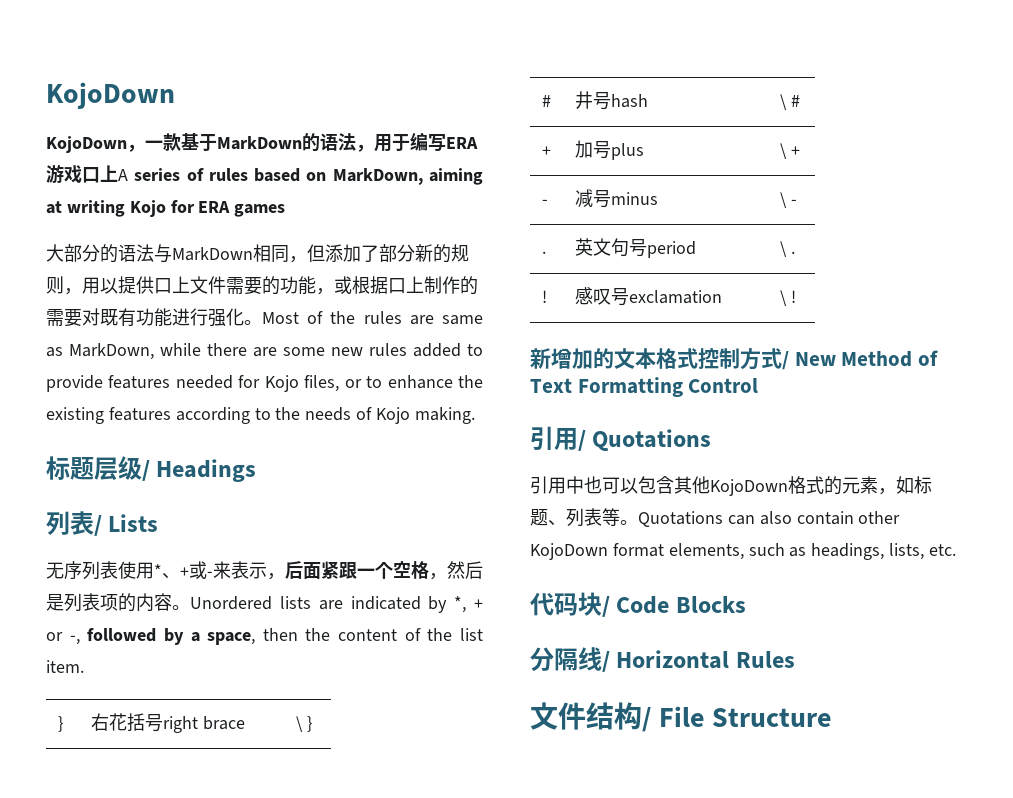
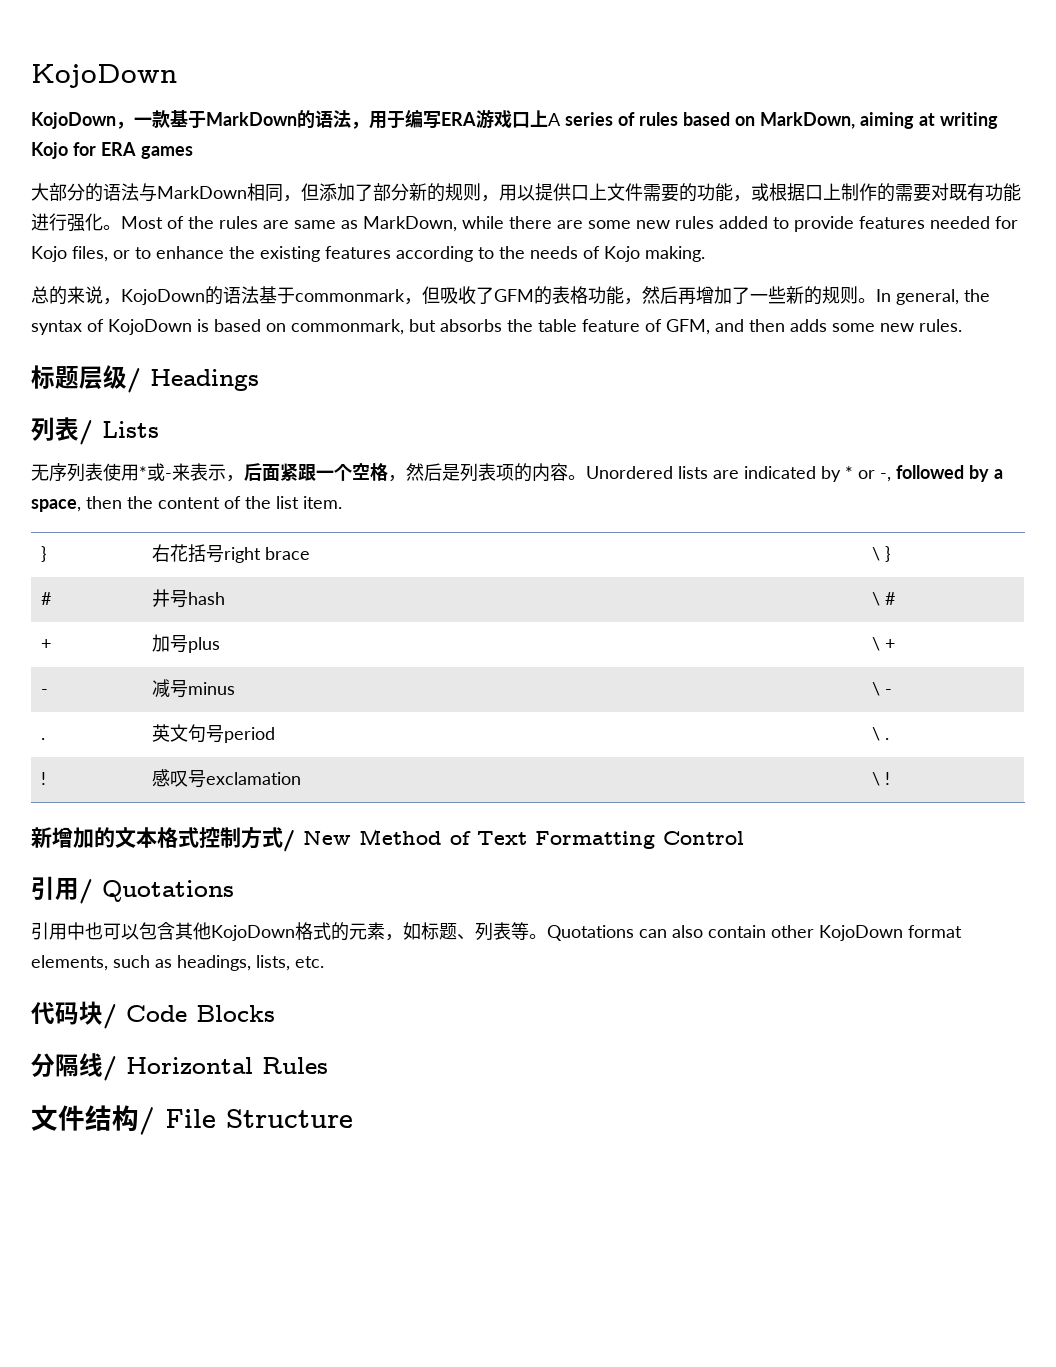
(475, 415) none -> [31,286,990,305] [31,319,962,335] // 总的来说，KojoDown的语法基于commonmark，但吸收了GFM的表格功能，然后再增加了一些新的规则。In general, the syntax of KojoDown is based on commonmark, but absorbs the table feature of GFM, and then adds some new rules.
[162,567,189,579] 、+ -> (147, 472) none
[454,596,483,613] *, + -> [845,466,853,479] *

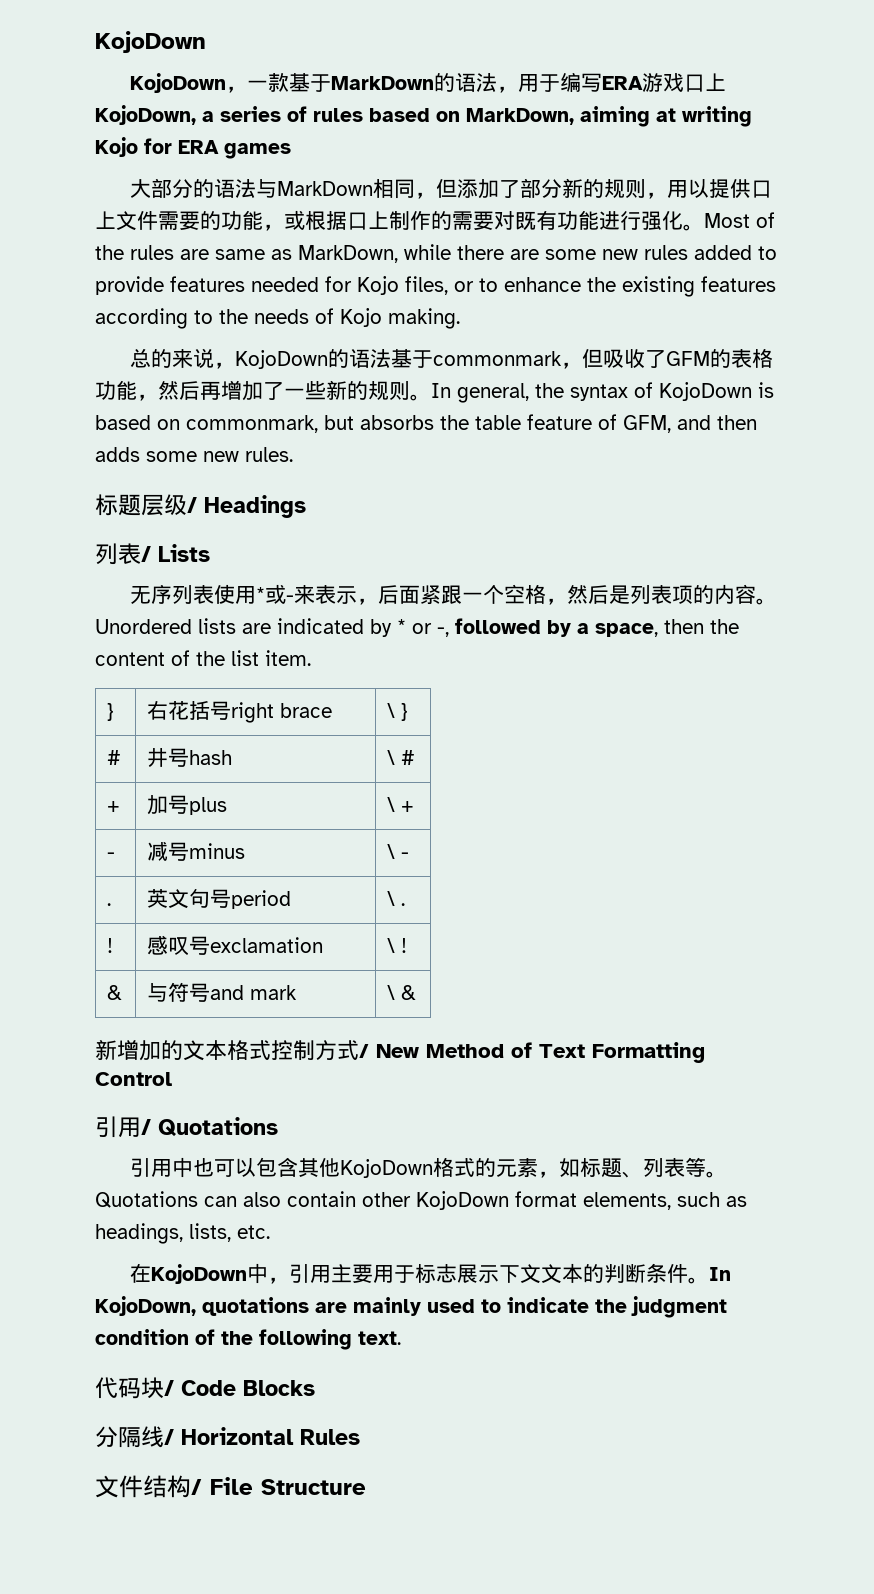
[548,113,561,126] A -> [95,105,214,125] KojoDown, a
(891, 778) none -> [107,985,123,1000] [147,982,298,1002] [387,985,417,1000] // & | 与符号and mark | \ &
(324, 962) none -> [129,1263,731,1284] [95,1296,727,1318] [95,1329,401,1350] // 在KojoDown中，引用主要用于标志展示下文文本的判断条件。In KojoDown, quotations are mainly used to indicate the judgment condition of the following text.

